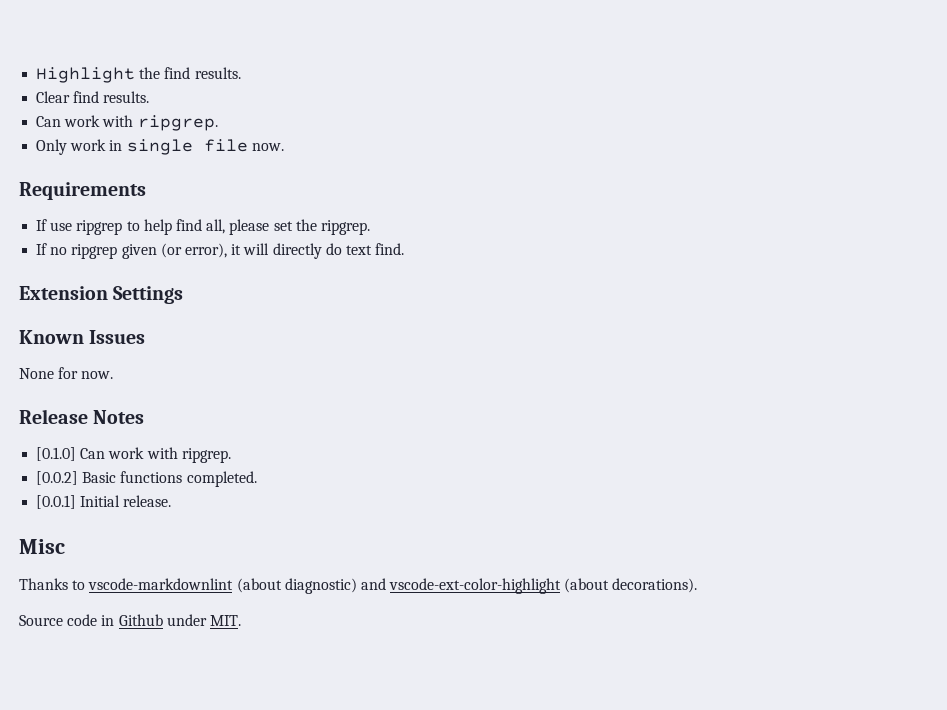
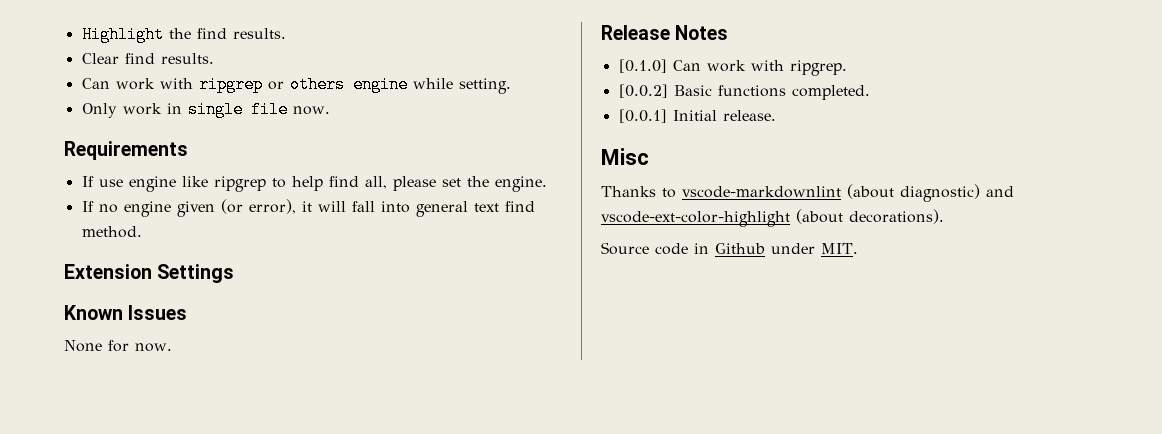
[137,115,218,131] ripgrep. -> [198,76,511,94] ripgrep or others engine while setting.
(73, 226) none -> [128,176,208,192] engine like
[320,220,370,235] ripgrep. -> [494,176,547,192] engine.
[71,244,118,259] ripgrep -> [123,201,171,217] engine
[272,243,405,259] directly do text find. -> [351,201,535,217] [81,226,142,238] fall into general text find method.

